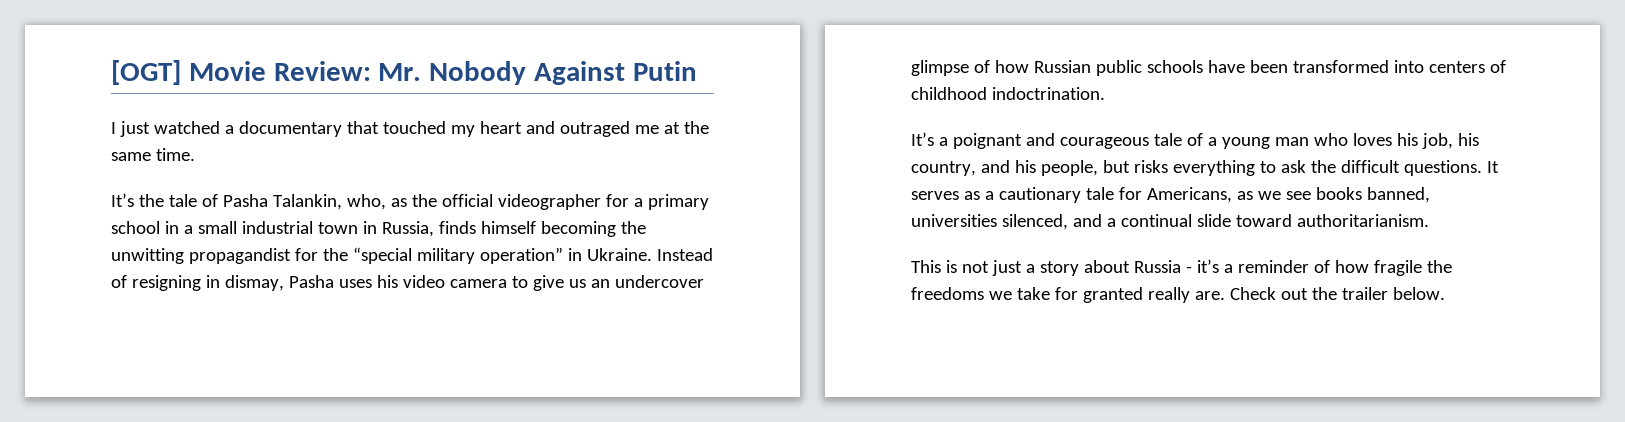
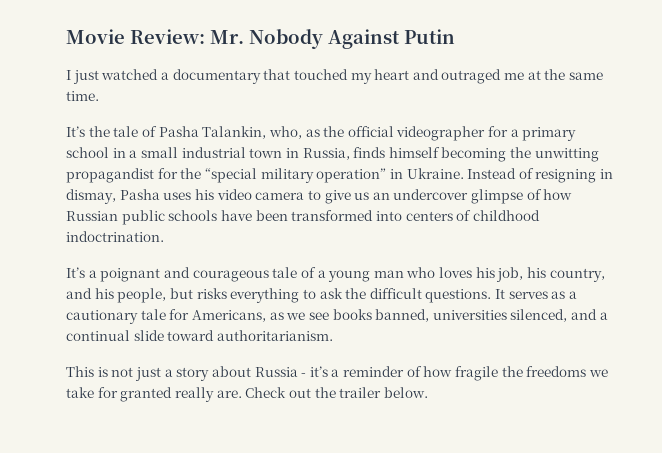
[111,60,181,85] [OGT] -> (66, 36) none

